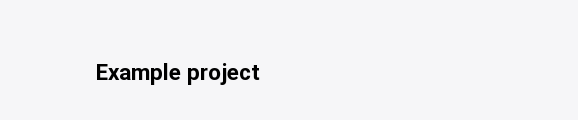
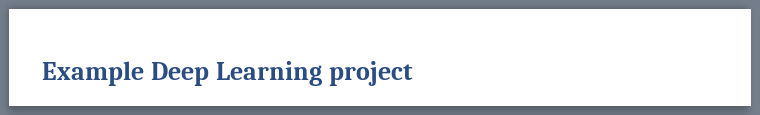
(181, 74) none -> [150,61,322,86] Deep Learning

